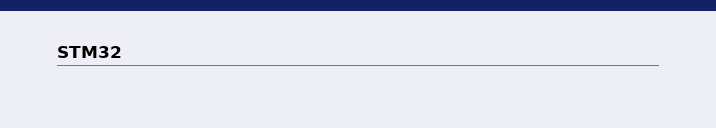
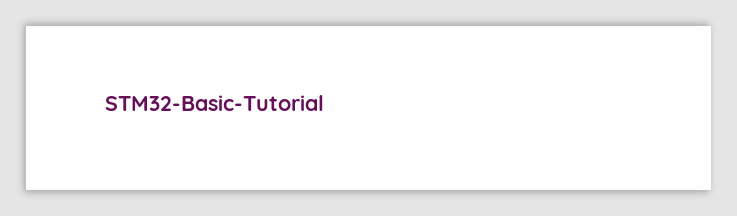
[57,46,122,58] STM32 -> [105,95,324,111] STM32-Basic-Tutorial

